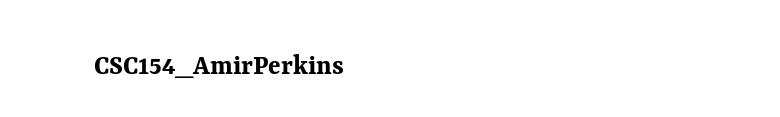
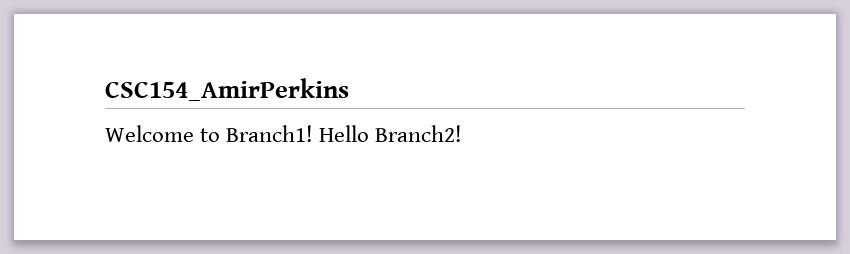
(344, 66) none -> [105,125,463,142] // Welcome to Branch1! Hello Branch2!

